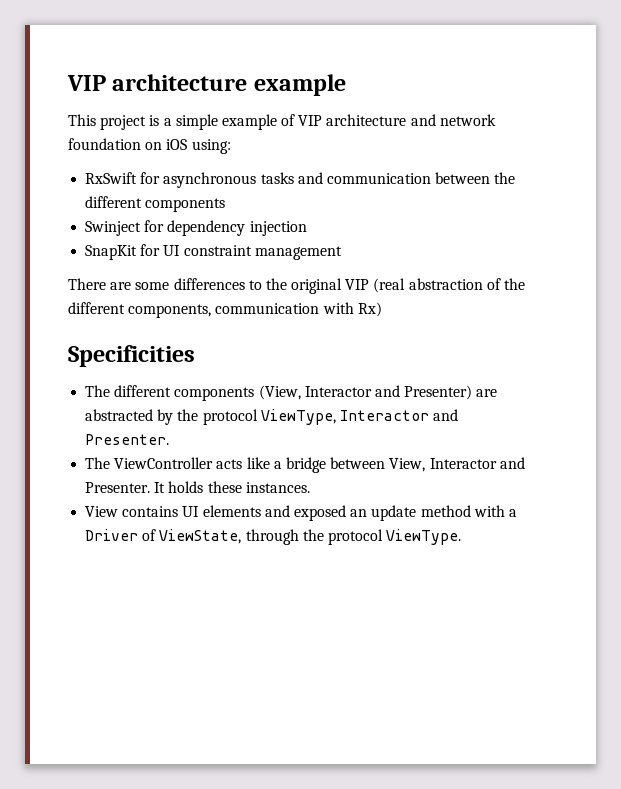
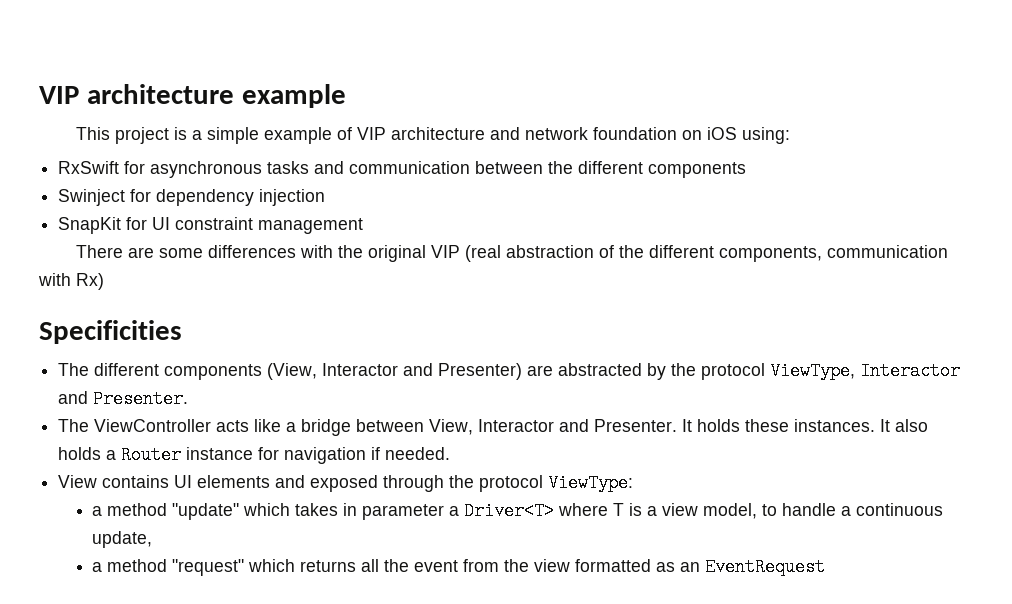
[248,280,262,290] to -> [299,245,333,258] with
(310, 487) none -> [880,419,929,432] [58,446,451,464] It also holds a Router instance for navigation if needed.
[350,505,517,521] [85,529,462,545] an update method with a Driver of ViewState, through the protocol ViewType. -> [383,474,634,492] [92,502,944,520] [92,531,153,548] [92,558,826,576] through the protocol ViewType: // a method "update" which takes in parameter a Driver<T> where T is a view model, to handle a continuous update, // a method "request" which returns all the event from the view formatted as an EventRequest

